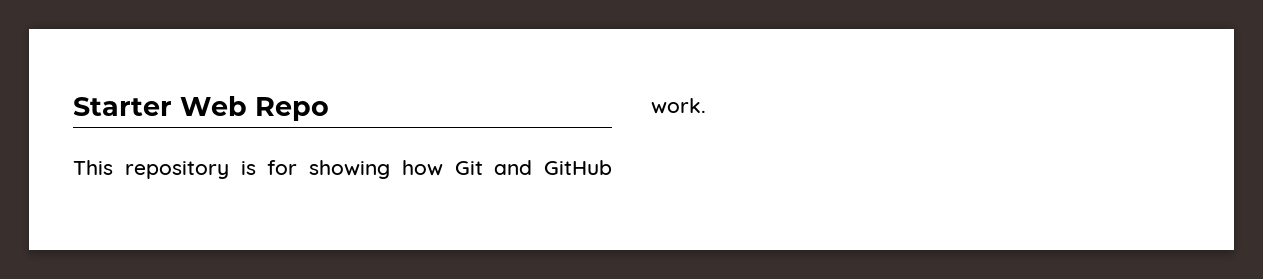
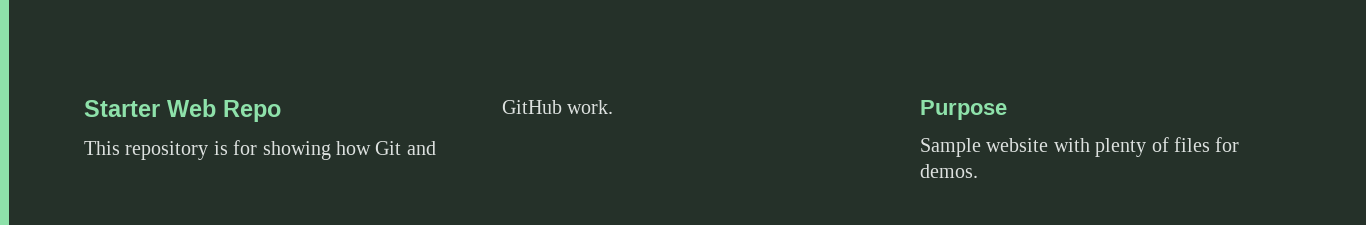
(706, 106) none -> [920,100,1007,120] [920,137,1240,157] [920,164,978,178] // Purpose // Sample website with plenty of files for demos.

